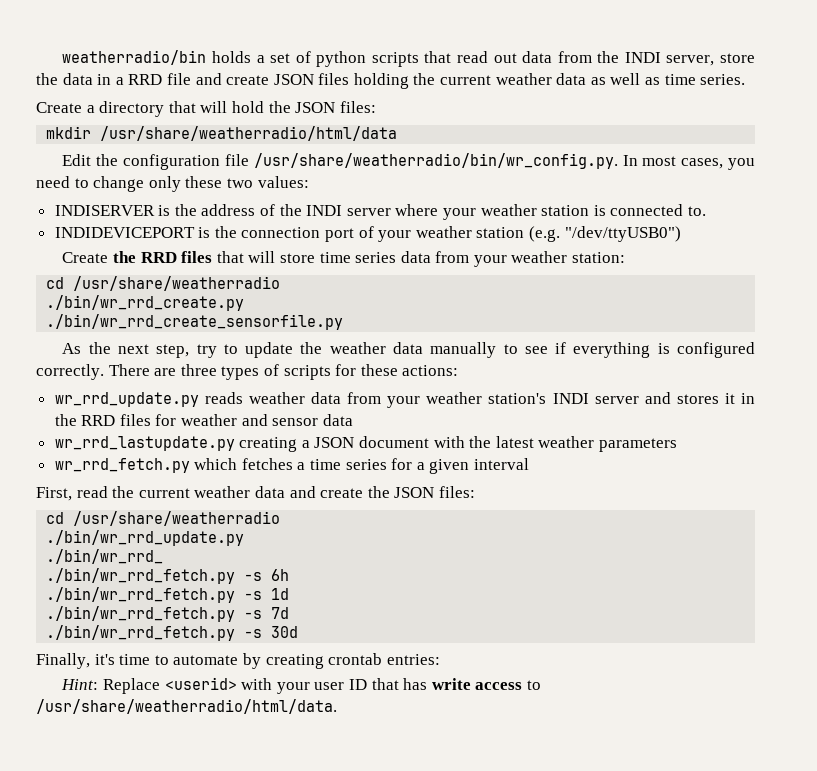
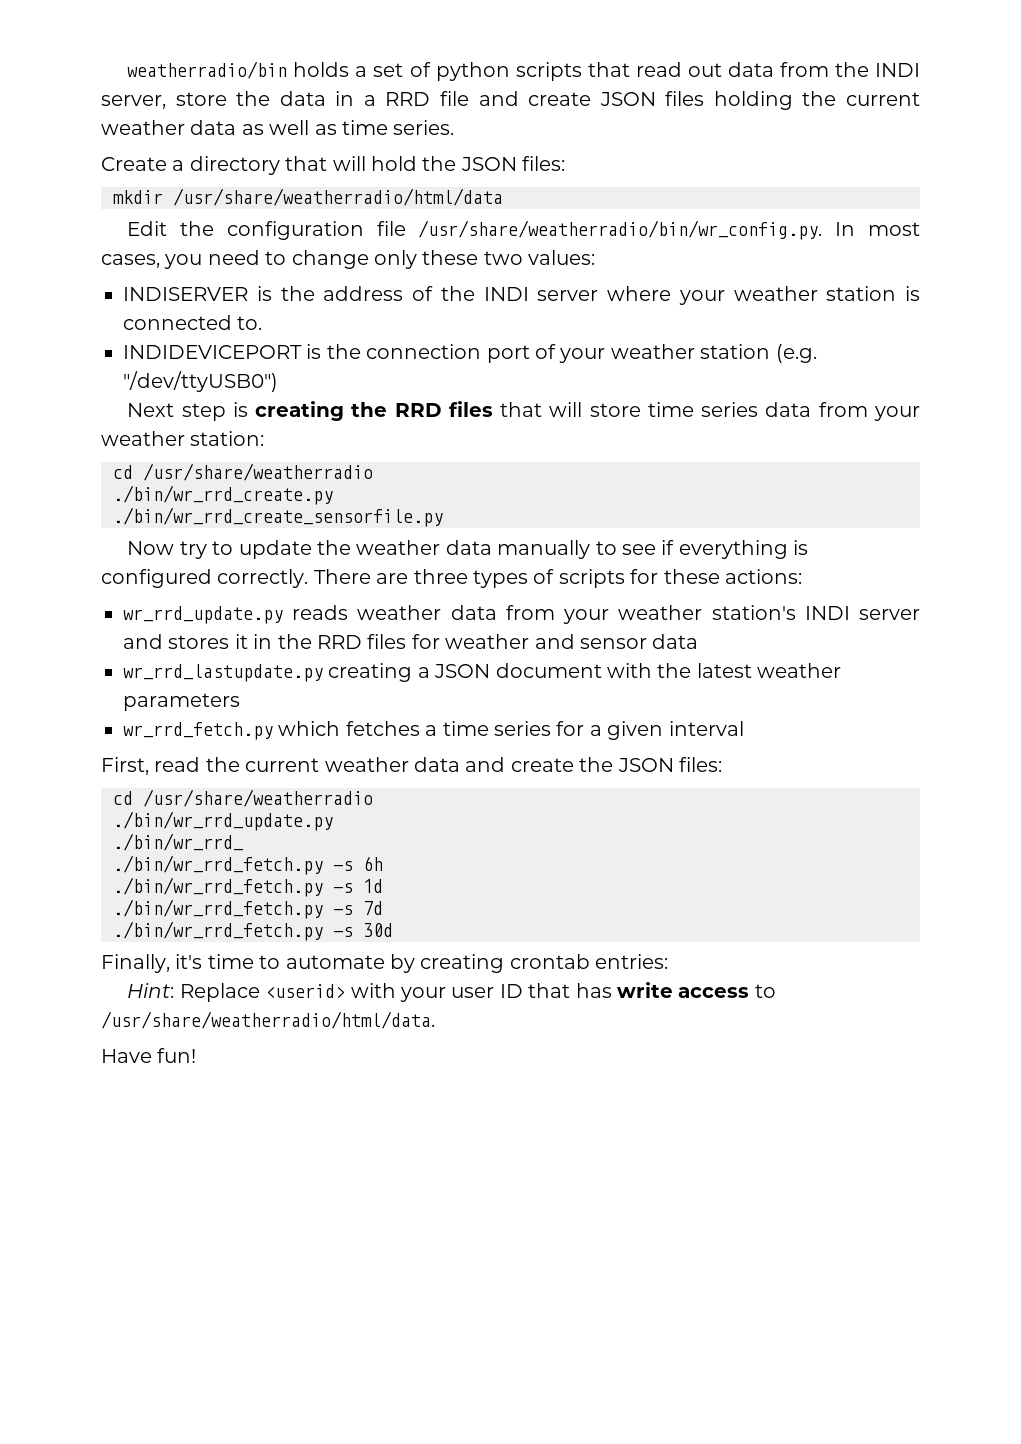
[62,252,109,263] Create -> [127,401,345,421] Next step is creating
[62,342,190,358] As the next step, -> [127,541,175,555] Now
(337, 706) none -> [101,1048,197,1063] // Have fun!

